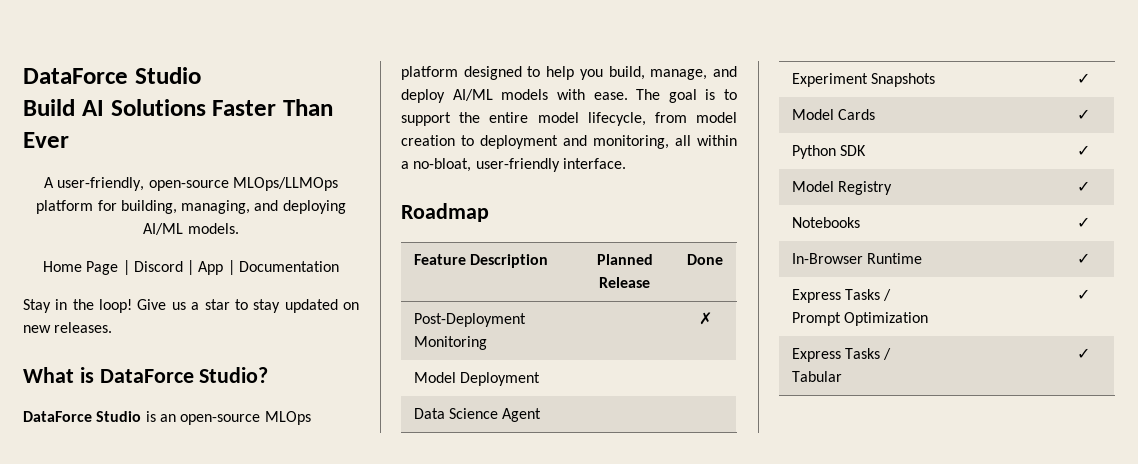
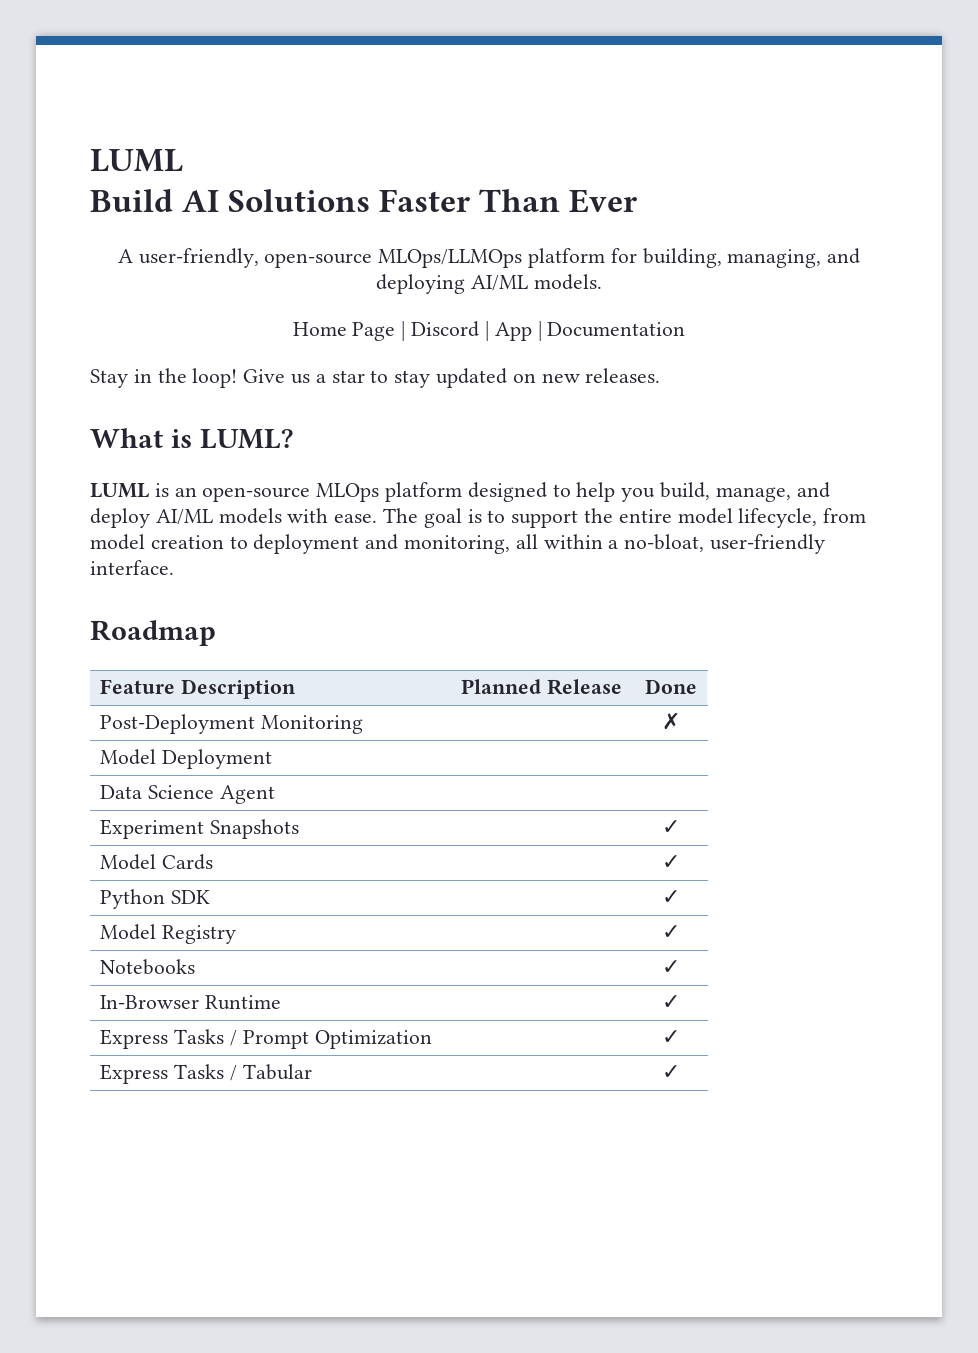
[23,67,201,84] DataForce Studio -> [90,149,183,172] LUML
[99,367,269,383] [23,411,142,422] DataForce Studio? // DataForce Studio -> [199,429,293,449] [90,483,149,498] LUML? // LUML

